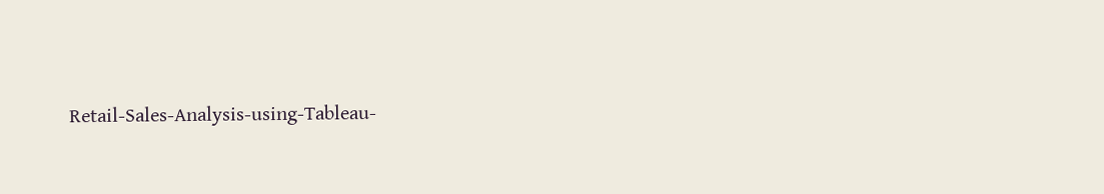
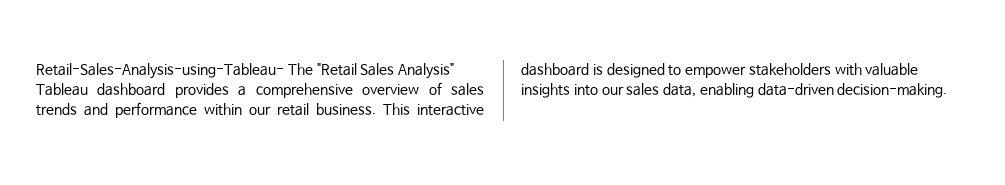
(377, 115) none -> [287,63,455,79] [36,82,484,98] [36,102,484,118] [521,63,919,78] [521,83,948,98] The "Retail Sales Analysis" Tableau dashboard provides a comprehensive overview of sales trends and performance within our retail business. This interactive dashboard is designed to empower stakeholders with valuable insights into our sales data, enabling data-driven decision-making.

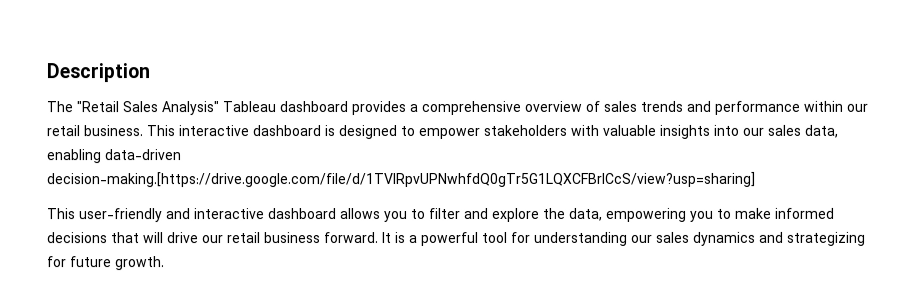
[36,63,284,79] Retail-Sales-Analysis-using-Tableau- -> [46,63,150,83] Description //
[837,83,948,98] decision-making. -> [47,171,756,188] [47,207,835,223] [47,231,866,247] [47,256,165,271] decision-making.[https://drive.google.com/file/d/1TVIRpvUPNwhfdQ0gTr5G1LQXCFBrlCcS/view?usp=sharing] // This user-friendly and interactive dashboard allows you to filter and explore the data, empowering you to make informed decisions that will drive our retail business forward. It is a powerful tool for understanding our sales dynamics and strategizing for future growth.

